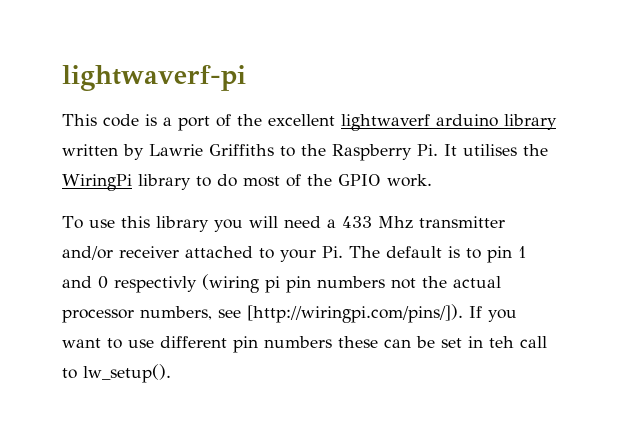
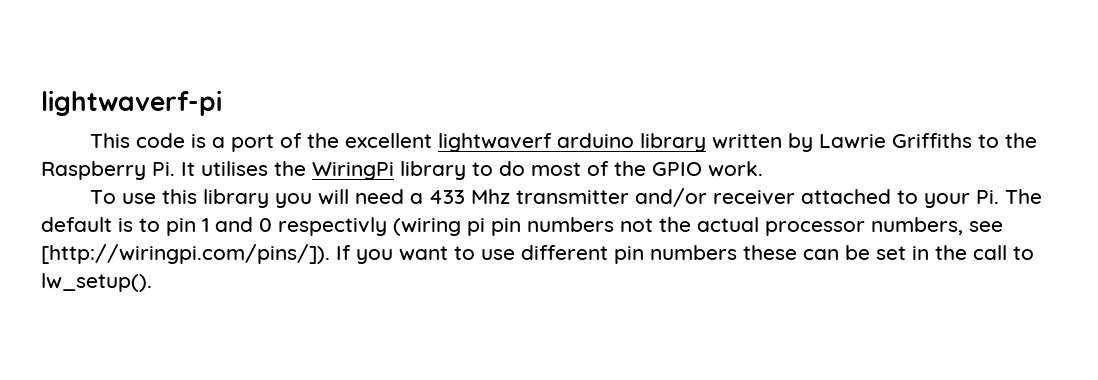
[489,336,514,348] teh -> [935,245,967,260] the

